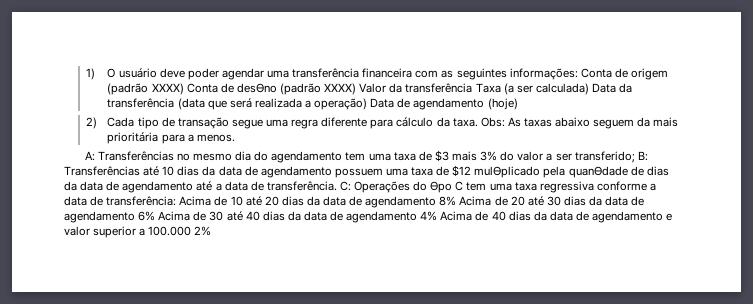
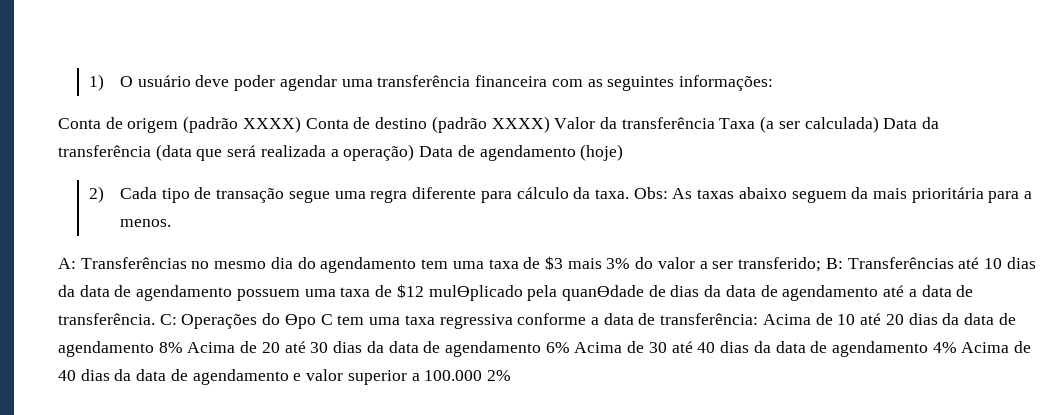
(578, 74) none -> (773, 83) //
[236,83,277,93] desƟno -> [375,117,428,129] destino

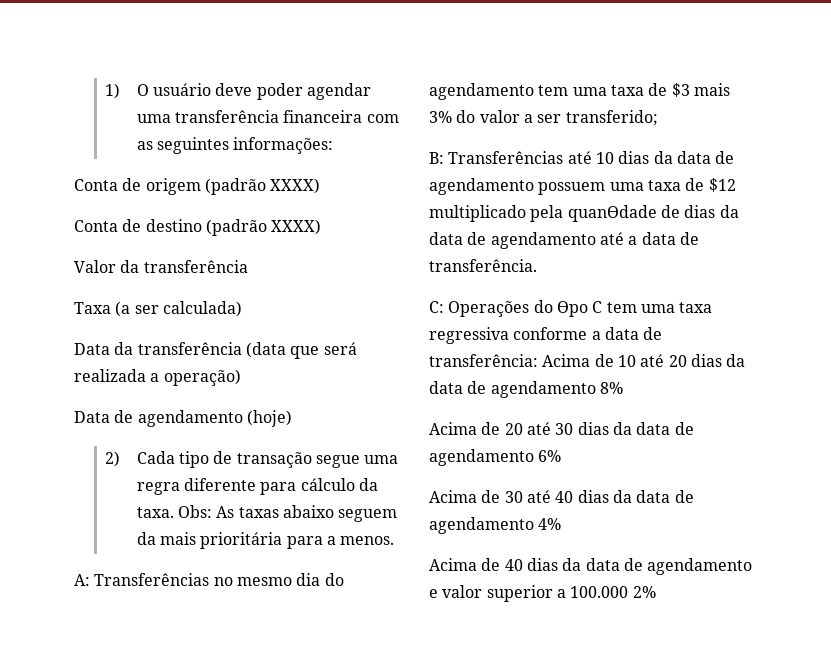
(301, 124) none -> (321, 186) //
(550, 124) none -> (322, 227) //
(715, 123) none -> (248, 266) //
(879, 124) none -> (242, 309) //
(415, 152) none -> (241, 377) //
(822, 264) none -> (658, 118) //
[428,285,523,301] mulƟplicado -> [429,205,526,222] multiplicado
(155, 319) none -> (537, 265) //
(183, 347) none -> (623, 388) //
(570, 347) none -> (562, 456) //
(957, 347) none -> (562, 524) //

